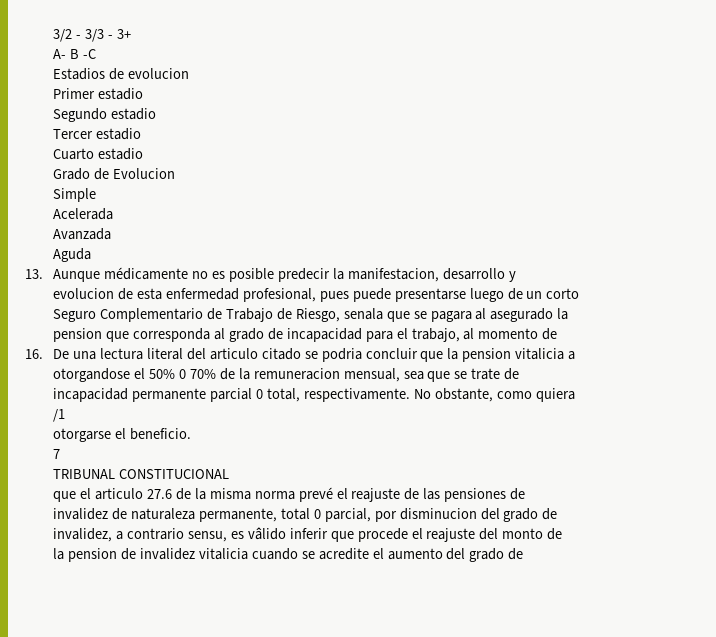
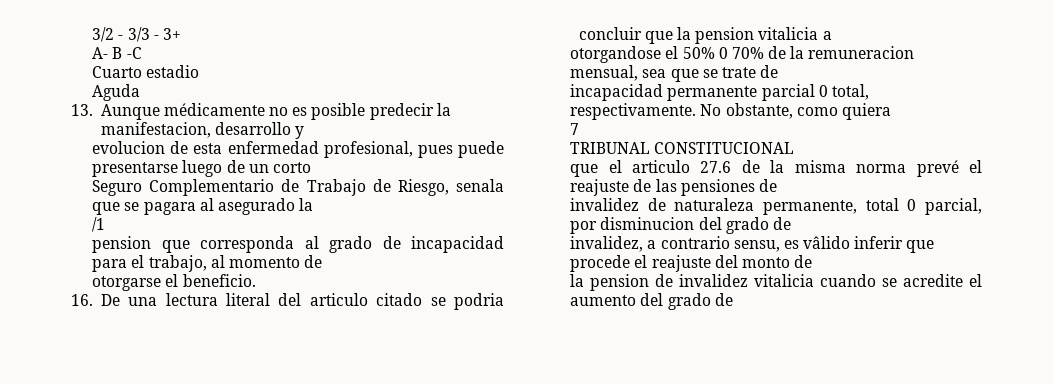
[53,68,190,80] [53,88,144,100] [53,108,157,122] [53,128,142,140] [53,148,144,160] [53,168,176,180] [53,188,97,202] [53,208,114,220] [53,228,112,240] Estadios de evolucion // Primer estadio // Segundo estadio // Tercer estadio // Cuarto estadio // Grado de Evolucion // Simple // Acelerada // Avanzada -> [92,65,200,78] Cuarto estadio
(569, 314) none -> [92,217,106,232] // /1
(558, 334) none -> [92,274,256,291] // otorgarse el beneficio.
[53,409,66,422] [53,428,192,442] // /1 // otorgarse el beneficio. -> (891, 111) none

